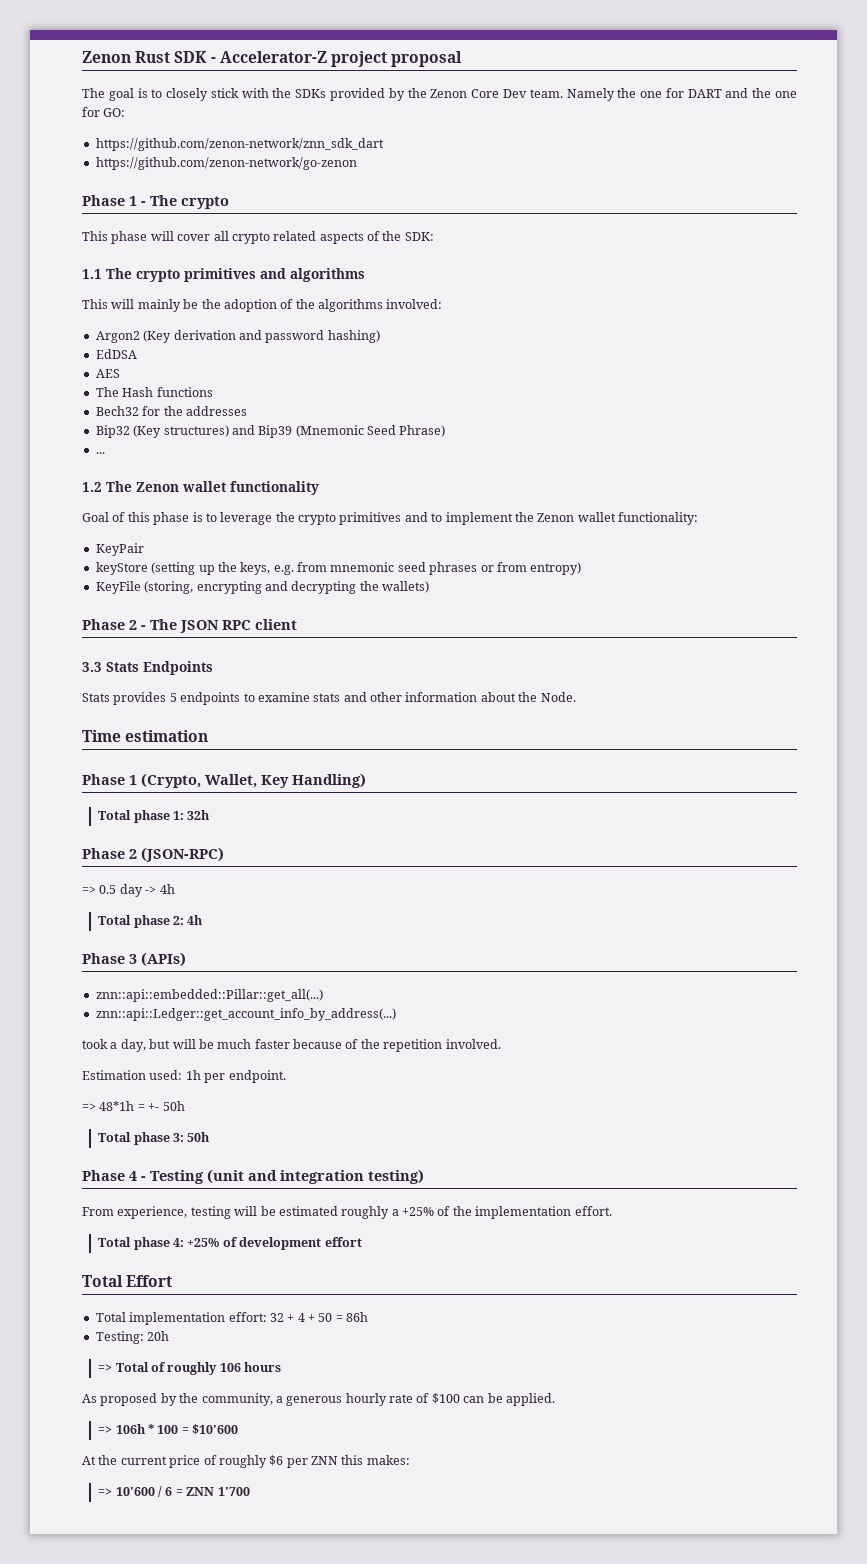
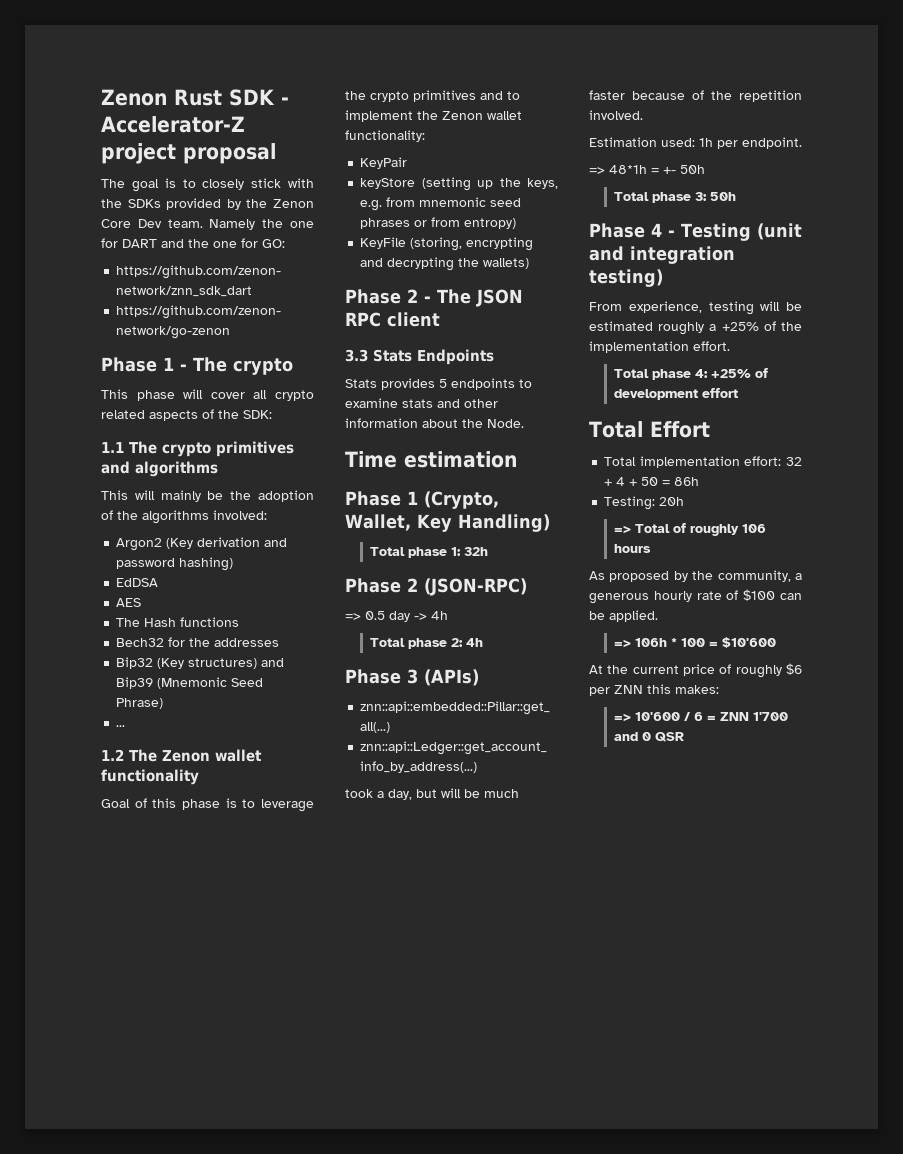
(250, 1491) none -> [614,732,685,742] and 0 QSR

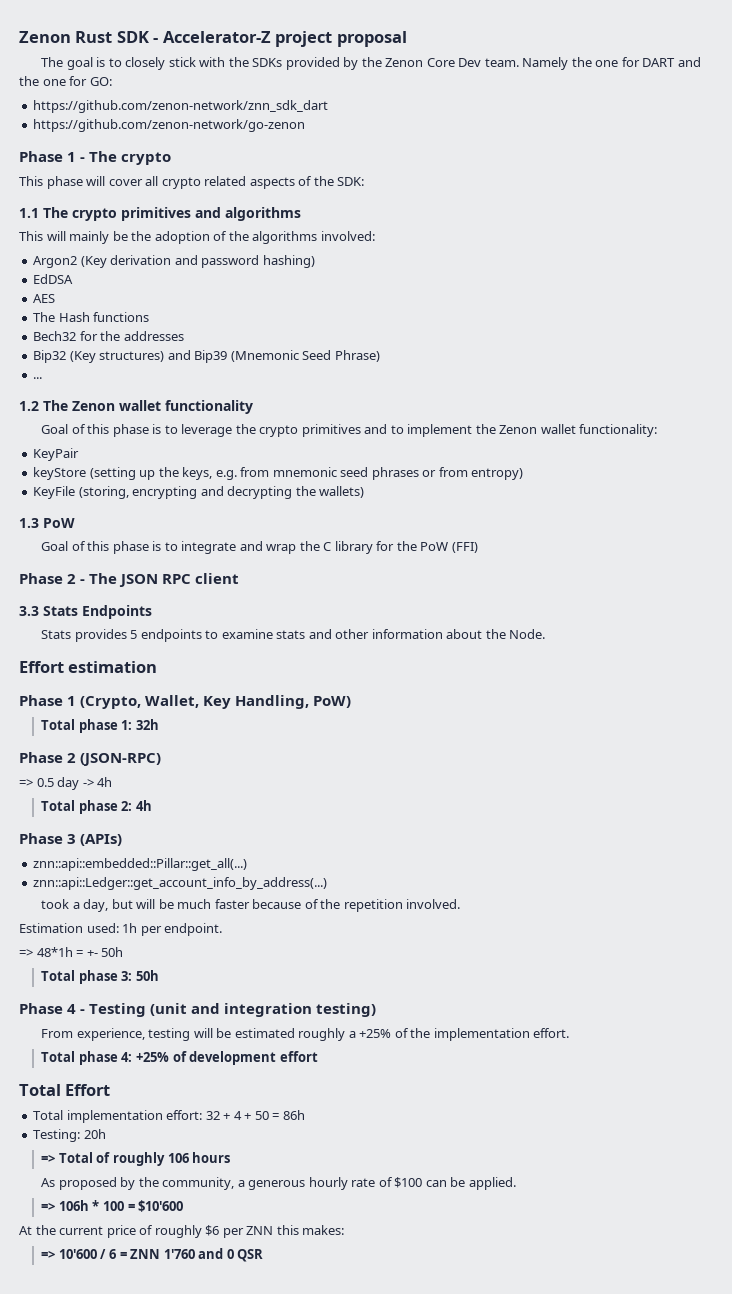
(530, 263) none -> [19,518,75,528] [41,541,478,554] // 1.3 PoW // Goal of this phase is to integrate and wrap the C library for the PoW (FFI)
[345,451,397,468] Time -> [19,661,64,673] Effort
[458,514,550,532] Handling) -> [235,695,352,709] Handling, PoW)
[753,712,789,721] 1'700 -> [163,1249,195,1259] 1'760

